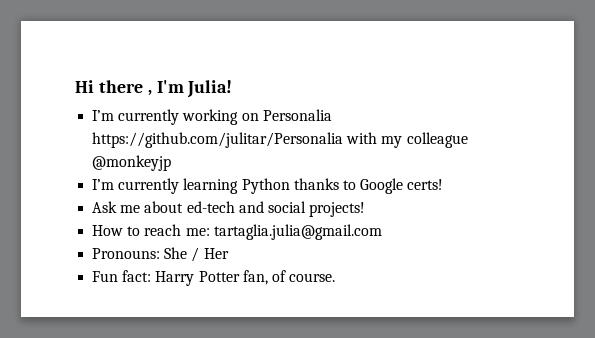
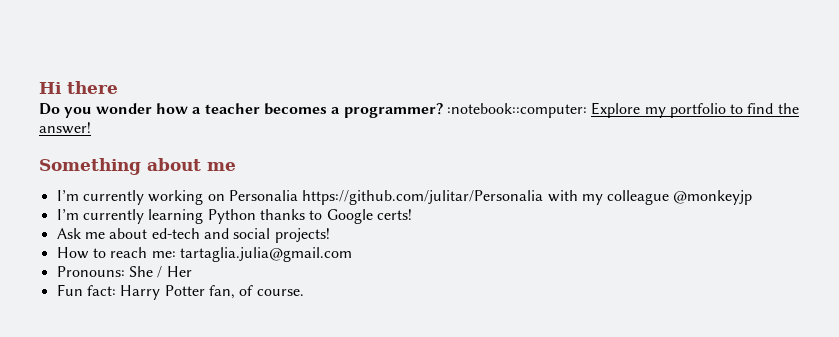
[147,80,233,98] , I'm Julia! -> [39,102,799,118] [39,122,91,134] [39,158,236,175] // Do you wonder how a teacher becomes a programmer? :notebook::computer: Explore my portfolio to find the answer! // Something about me

